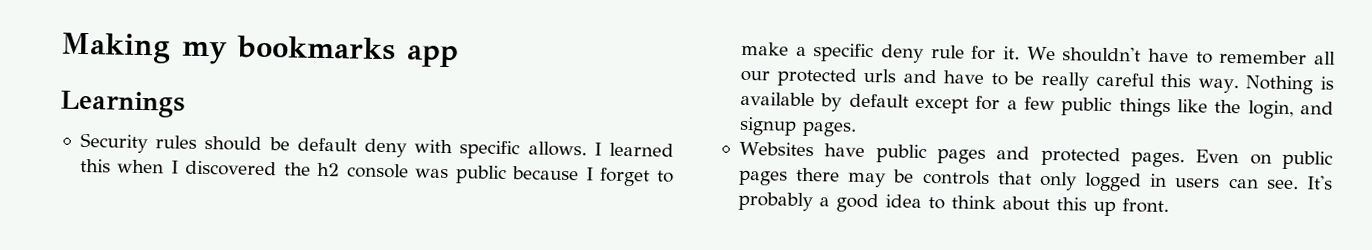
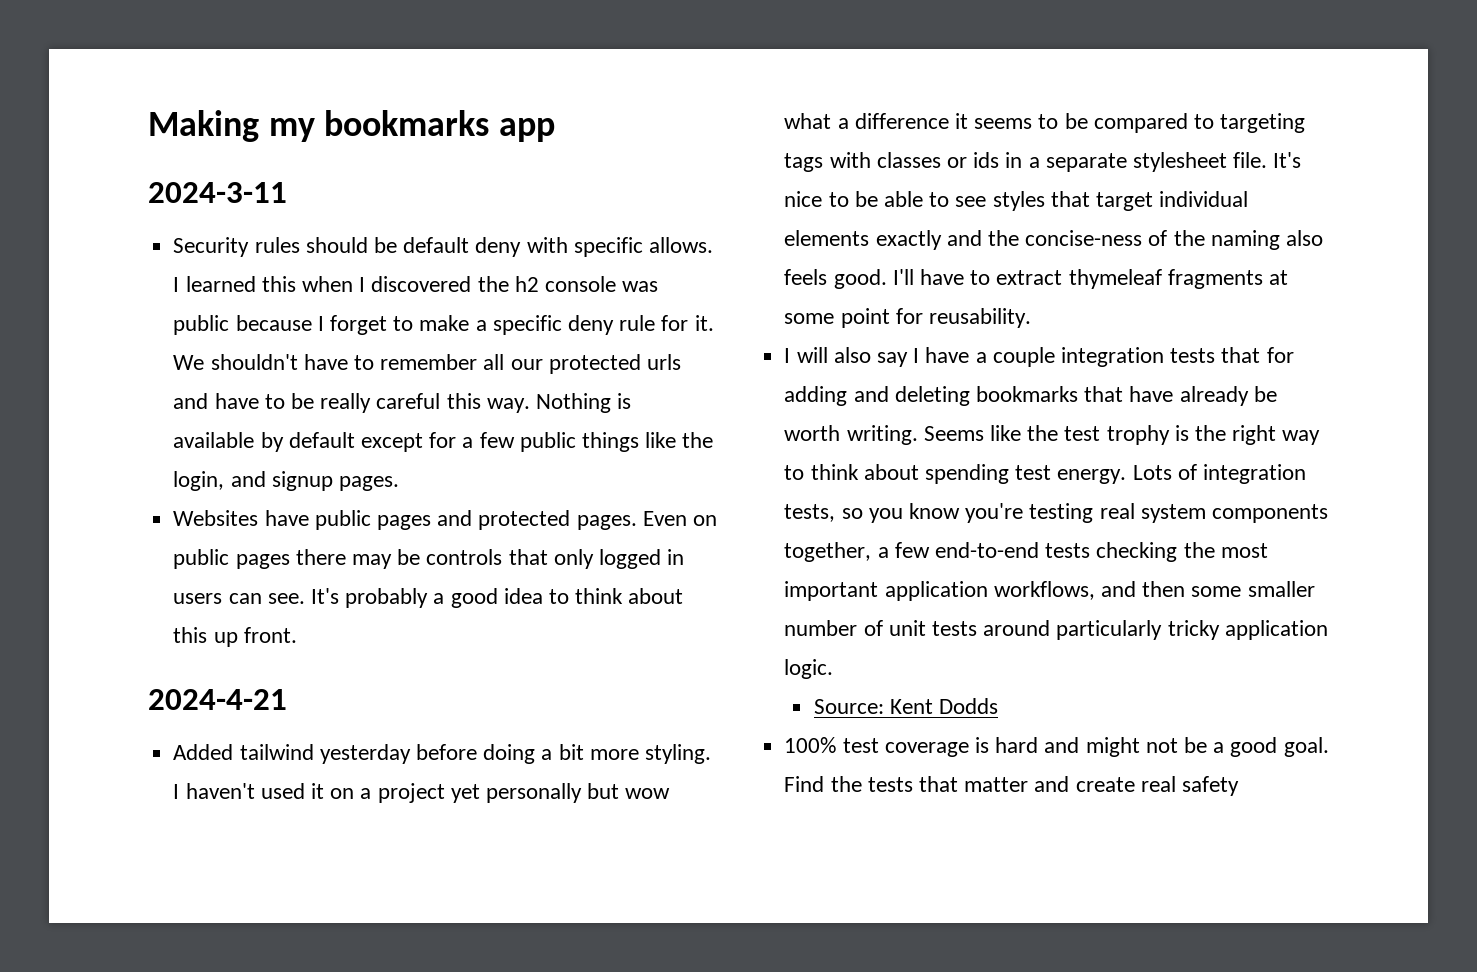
[60,90,185,118] Learnings -> [148,182,287,203] 2024-3-11
(1169, 206) none -> [148,689,287,710] [173,744,711,764] [173,783,671,803] [784,113,1306,133] [784,152,1302,172] [784,191,1249,211] [784,230,1323,250] [784,269,1288,289] [784,308,1031,328] [784,347,1294,367] [784,386,1277,406] [784,425,1321,445] [784,464,1306,484] [784,503,1328,523] [784,542,1268,562] [784,581,1315,601] [784,620,1328,640] [784,659,834,679] [813,698,999,714] [784,737,1329,757] [784,776,1239,796] // 2024-4-21 // Added tailwind yesterday before doing a bit more styling. I haven't used it on a project yet personally but wow what a difference it seems to be compared to targeting tags with classes or ids in a separate stylesheet file. It's nice to be able to see styles that target individual elements exactly and the concise-ness of the naming also feels good. I'll have to extract thymeleaf fragments at some point for reusability. // I will also say I have a couple integration tests that for adding and deleting bookmarks that have already be worth writing. Seems like the test trophy is the right way to think about spending test energy. Lots of integration tests, so you know you're testing real system components together, a few end-to-end tests checking the most important application workflows, and then some smaller number of unit tests around particularly tricky application logic. // Source: Kent Dodds // 100% test coverage is hard and might not be a good goal. Find the tests that matter and create real safety

